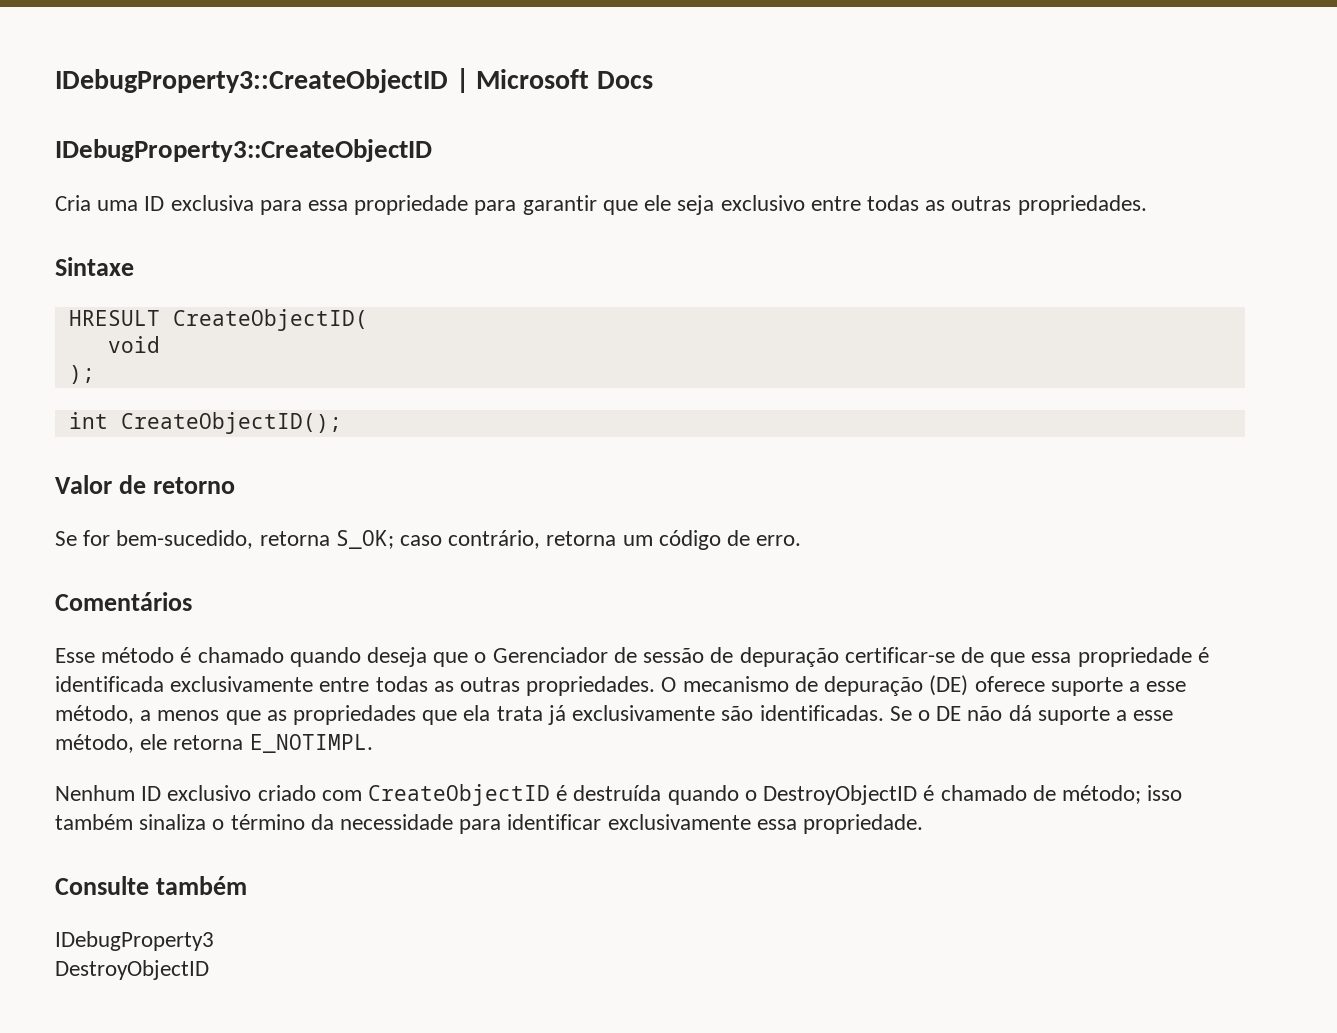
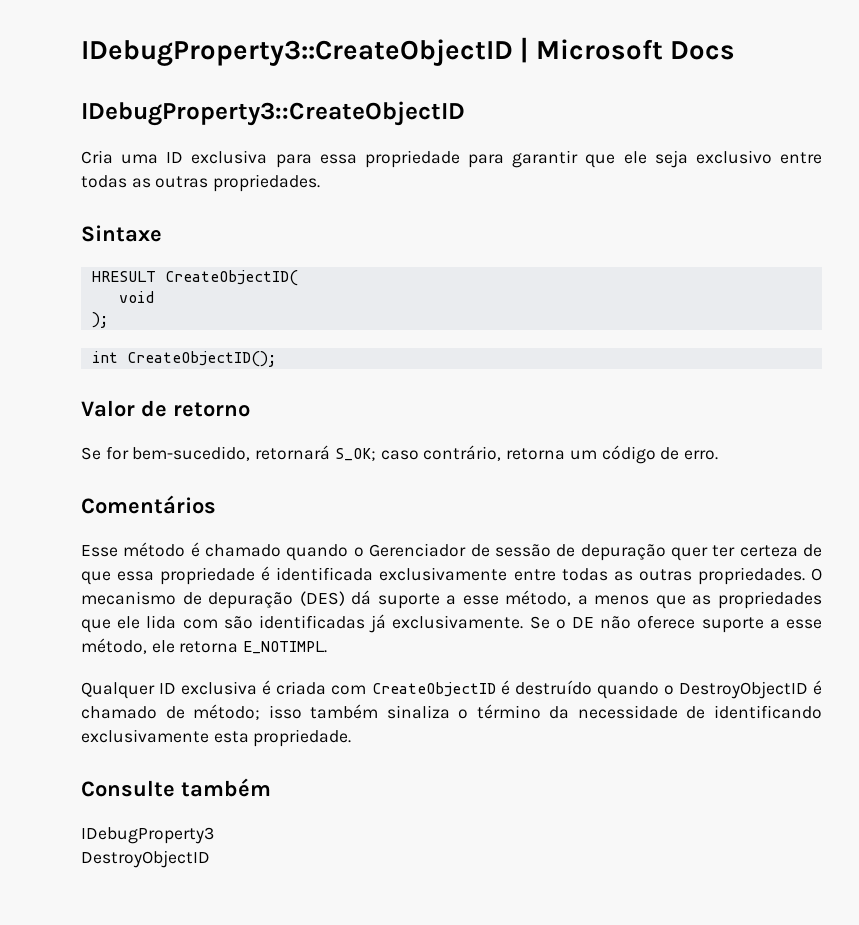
[259,531,330,546] retorna -> [255,445,331,460] retornará
[367,647,469,667] deseja que -> (349, 552) none
[844,647,955,663] certificar-se -> [670,545,798,561] quer ter certeza
[929,675,1045,696] (DE) oferece -> [299,590,372,606] (DES) dá
[463,705,884,725] ela trata já exclusivamente são identificadas. -> [117,614,524,633] ele lida com são identificadas já exclusivamente.
[1008,705,1032,721] dá -> [637,615,696,629] oferece
[55,785,316,801] Nenhum ID exclusivo criado -> [81,680,327,699] Qualquer ID exclusiva é criada
[573,785,662,801] destruída -> [514,680,592,695] destruído
[459,814,797,834] para identificar exclusivamente essa -> [686,705,822,719] [81,729,249,743] de identificando exclusivamente esta

